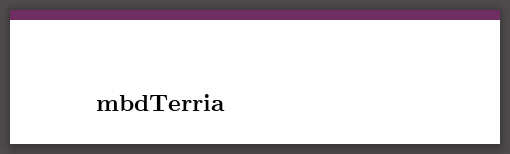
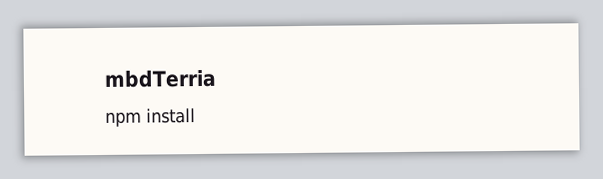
(225, 102) none -> [105,108,196,127] // npm install

